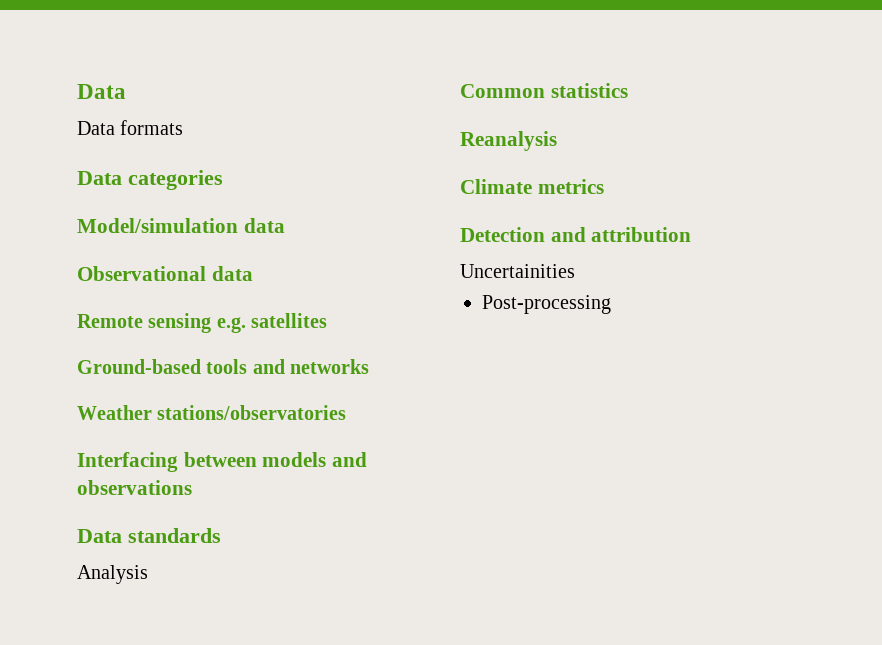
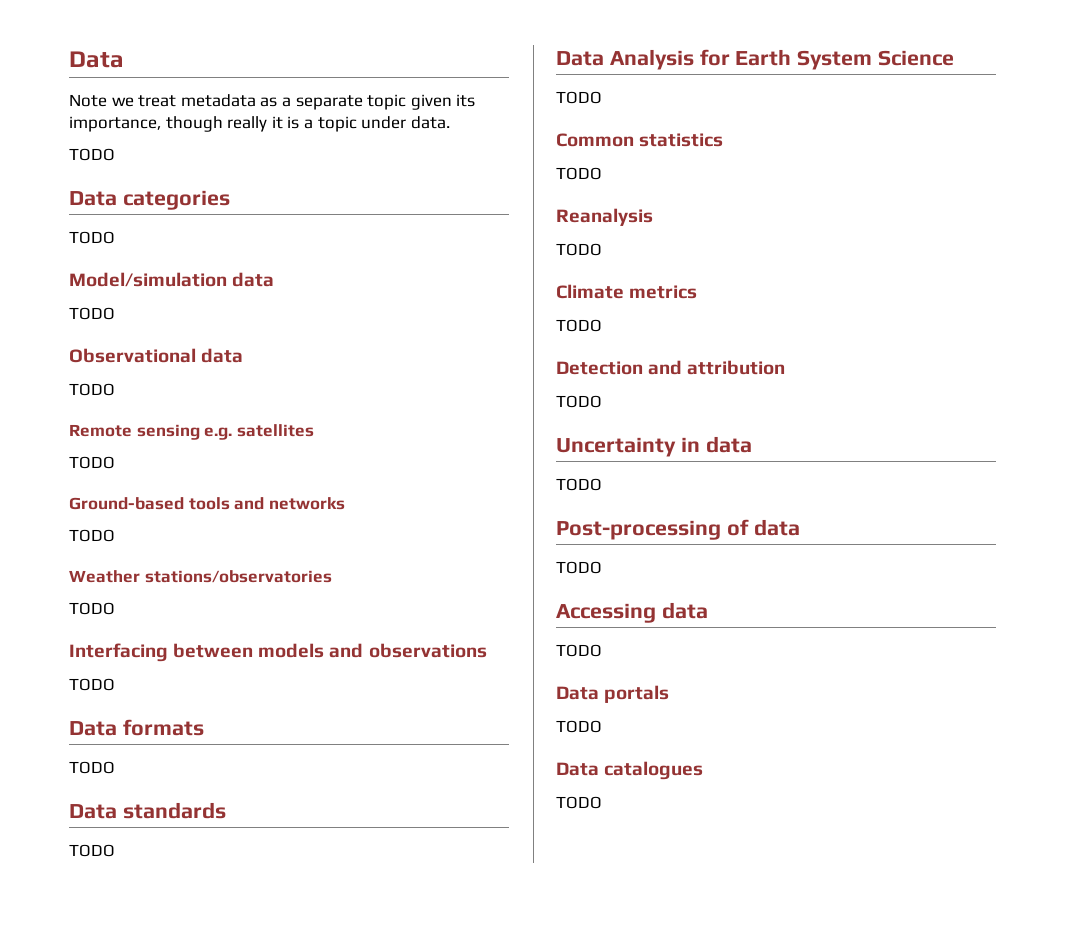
[77,120,184,135] Data formats -> [69,94,476,110] [69,116,450,132] [69,148,115,161] Note we treat metadata as a separate topic given its importance, though really it is a topic under data. // TODO
(223, 180) none -> [69,231,115,244] // TODO
(285, 225) none -> [69,307,115,320] // TODO
(253, 273) none -> [69,383,115,396] // TODO
(328, 320) none -> [69,456,115,469] // TODO
(370, 366) none -> [69,529,115,542] // TODO
(347, 412) none -> [69,602,115,615] // TODO
(192, 487) none -> [69,678,115,691] [69,719,204,736] [69,761,115,774] // TODO // Data formats // TODO
(221, 535) none -> [69,844,115,857] [556,51,604,66] TODO // Data
(148, 574) none -> [699,49,955,70] [556,91,602,104] for Earth System Science // TODO
(628, 90) none -> [556,167,602,180] // TODO
(557, 141) none -> [556,243,602,256] // TODO
(604, 186) none -> [556,319,602,332] // TODO
[460,264,575,278] [482,295,611,314] Uncertainities // Post-processing -> [556,395,602,408] [556,436,752,457] [556,478,602,491] [556,519,800,540] [556,561,602,574] [556,602,708,623] [556,644,602,657] [556,685,670,703] [556,720,602,733] [556,761,704,780] [556,796,602,809] TODO // Uncertainty in data // TODO // Post-processing of data // TODO // Accessing data // TODO // Data portals // TODO // Data catalogues // TODO

